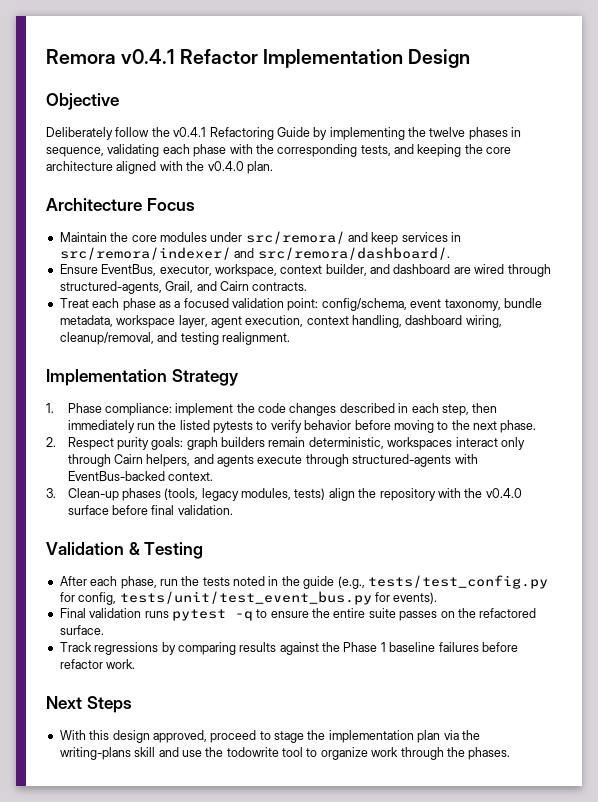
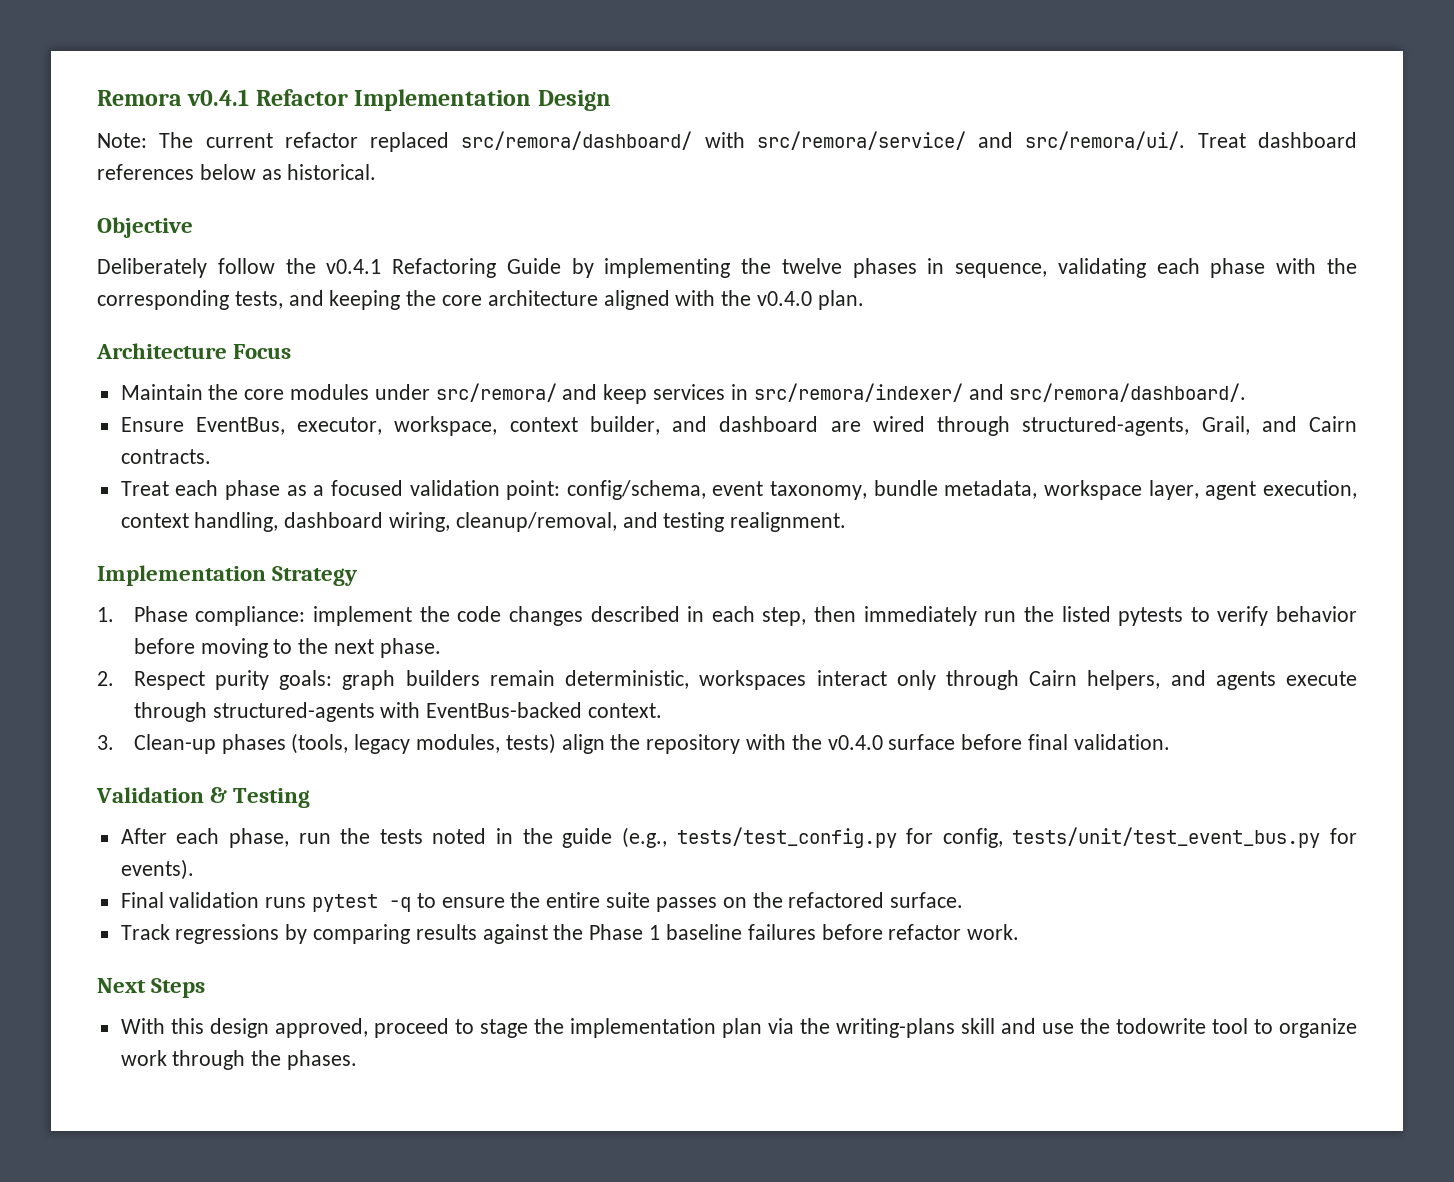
(471, 58) none -> [97,131,1357,152] [97,164,377,180] // Note: The current refactor replaced src/remora/dashboard/ with src/remora/service/ and src/remora/ui/. Treat dashboard references below as historical.

